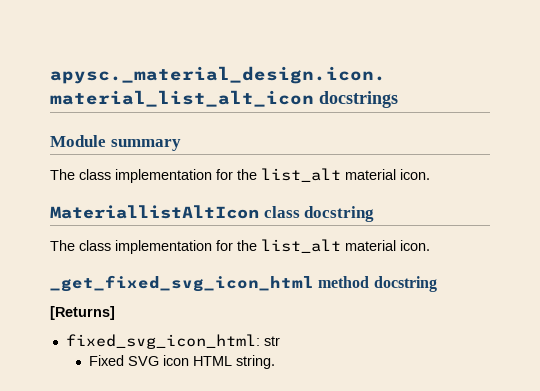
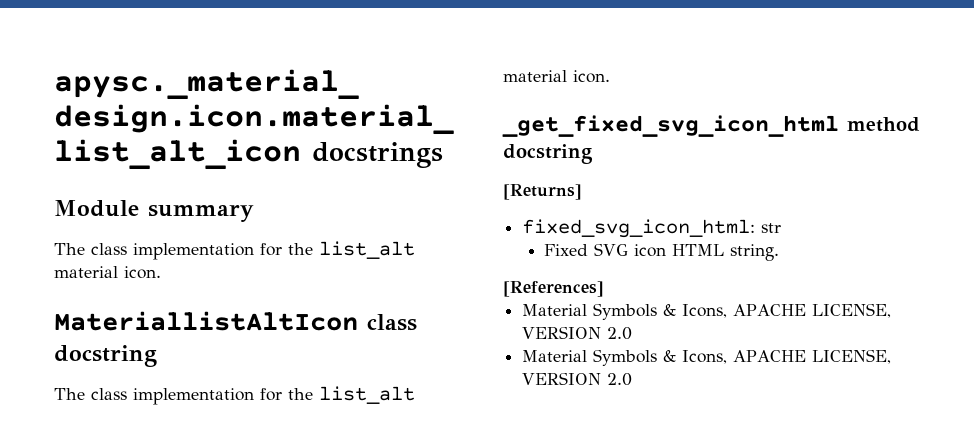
(275, 362) none -> [503,281,604,297] [522,303,892,320] [522,326,633,340] [522,349,892,366] [522,372,633,386] // [References] // Material Symbols & Icons, APACHE LICENSE, VERSION 2.0 // Material Symbols & Icons, APACHE LICENSE, VERSION 2.0

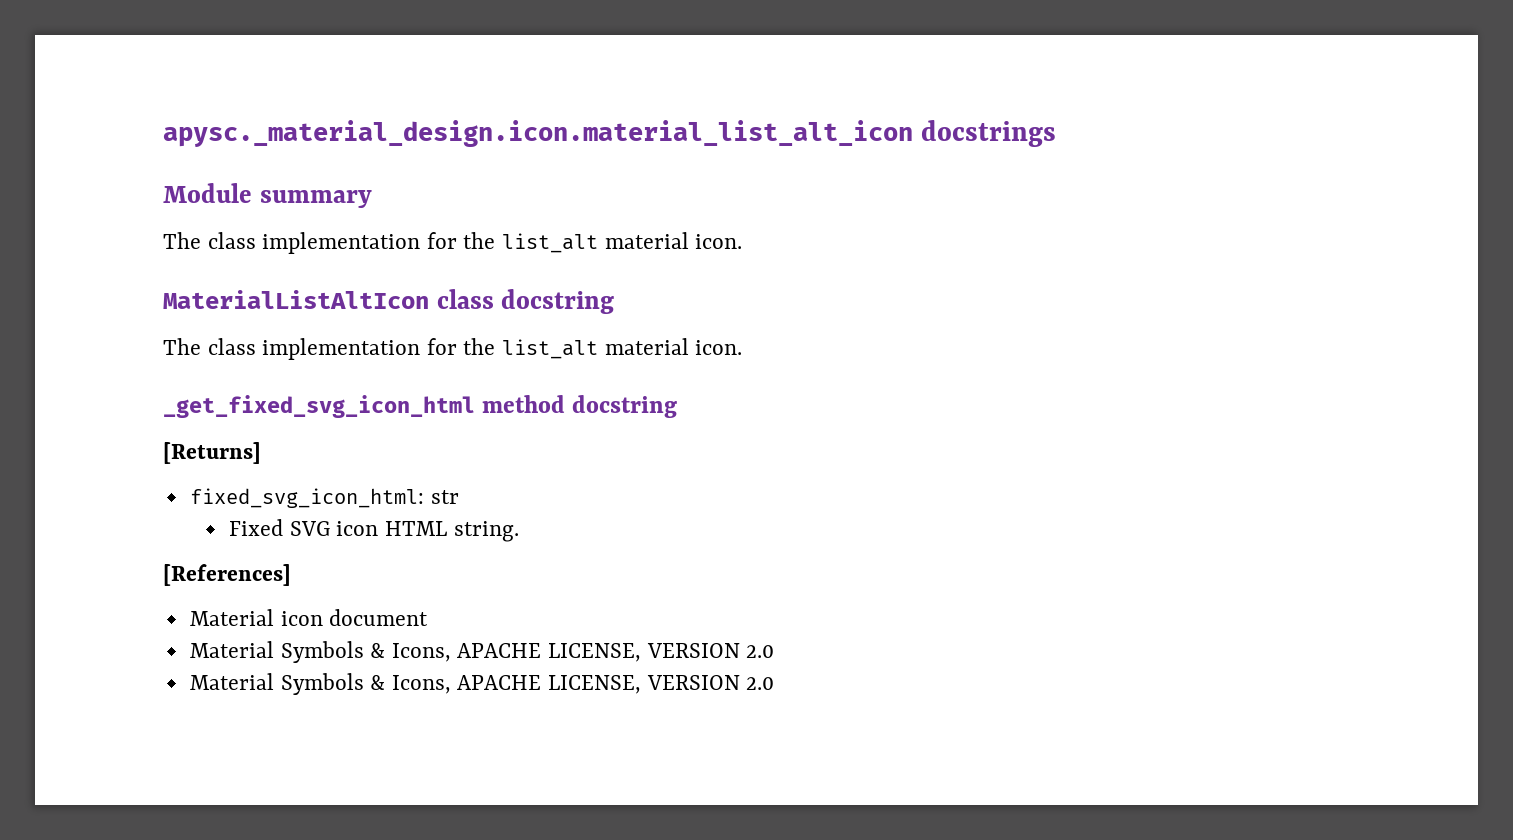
[54,311,358,331] MateriallistAltIcon -> [163,290,429,309] MaterialListAltIcon
(604, 289) none -> [189,609,429,626] // Material icon document

